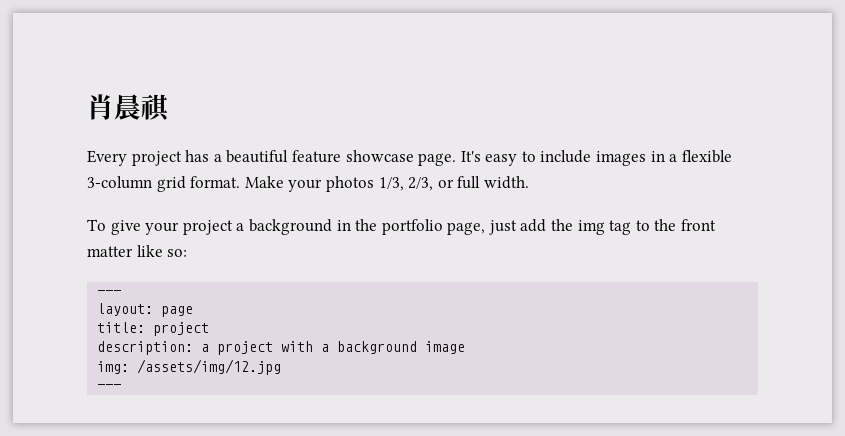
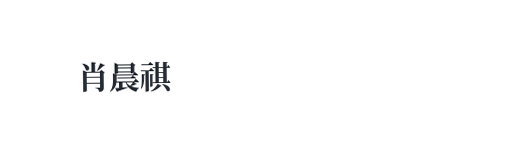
[87,150,732,166] [87,176,529,192] [87,219,717,235] [87,245,188,257] [97,290,122,295] [97,303,194,317] [97,322,210,336] [97,341,466,355] [97,359,282,375] [97,384,122,389] // Every project has a beautiful feature showcase page. It's easy to include images in a flexible 3-column grid format. Make your photos 1/3, 2/3, or full width. // To give your project a background in the portfolio page, just add the img tag to the front matter like so: // --- // layout: page // title: project // description: a project with a background image // img: /assets/img/12.jpg // --- -> (174, 77) none

